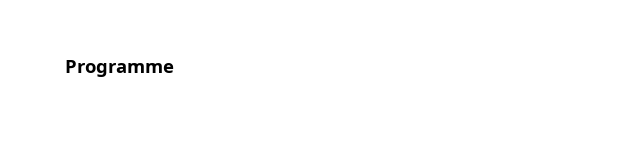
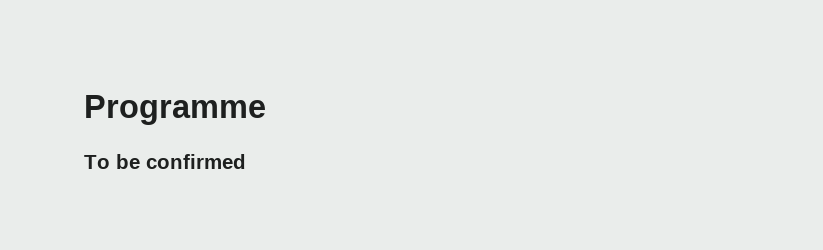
(174, 68) none -> [84,154,246,169] // To be confirmed

